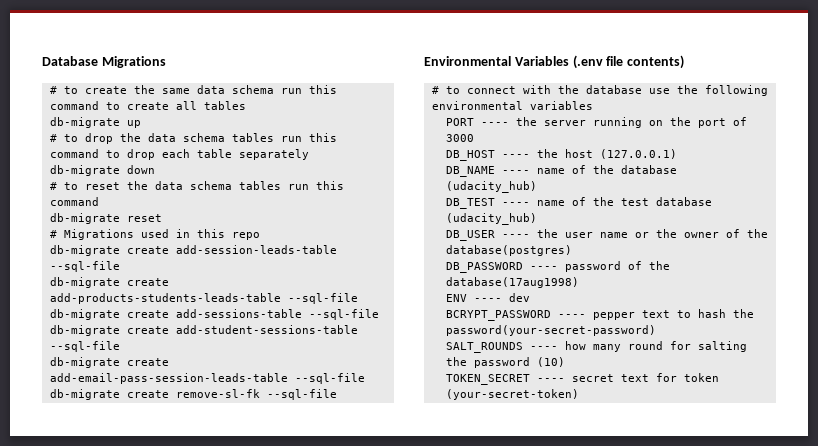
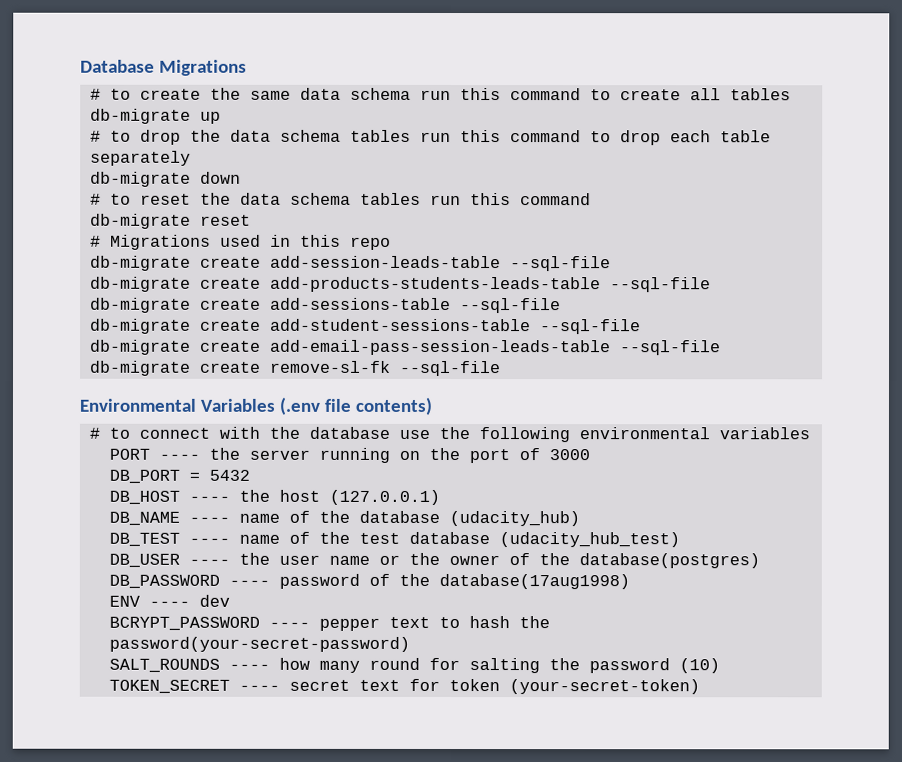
(474, 138) none -> [109,469,251,484] // DB_PORT = 5432
[445,213,537,225] (udacity_hub) -> [499,532,681,548] (udacity_hub_test)

